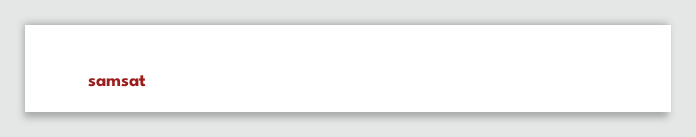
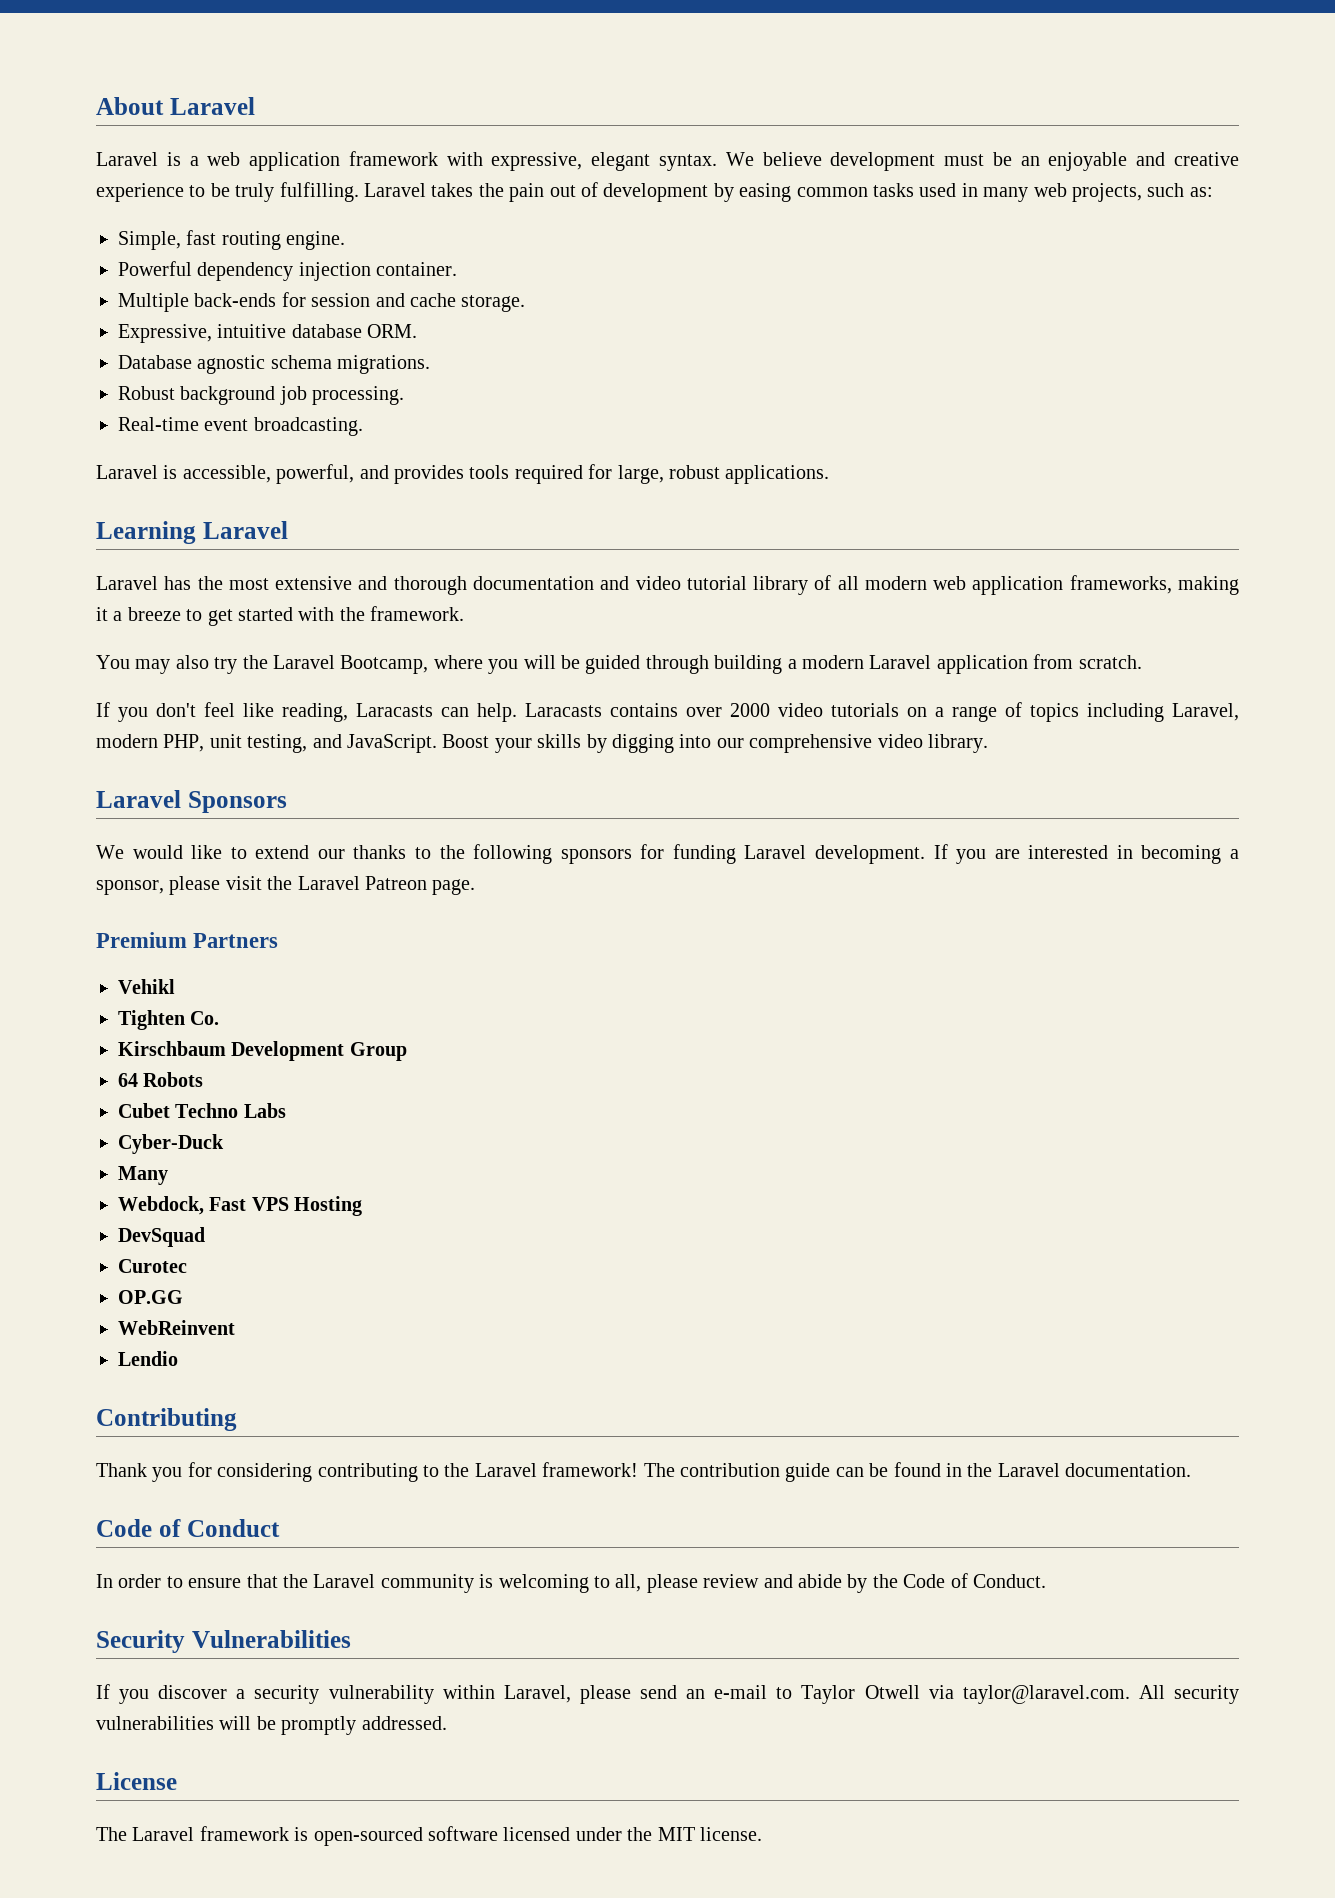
[88,75,146,87] samsat -> [96,97,255,115] [96,151,1240,171] [96,182,1213,202] [118,230,346,250] [118,261,458,281] [118,292,526,312] [118,324,418,343] [118,355,431,374] [118,386,405,405] [118,417,363,436] [96,464,830,484] [96,521,288,544] [96,575,1240,595] [96,606,465,626] [96,654,1142,674] [96,702,1239,722] [96,734,988,753] [96,790,287,813] [96,844,1239,864] [96,876,476,895] [96,932,279,948] [118,979,175,994] [118,1010,220,1030] [118,1041,407,1061] [118,1072,204,1087] [118,1103,286,1118] [118,1134,224,1154] [118,1166,168,1185] [118,1196,363,1216] [118,1227,205,1247] [118,1259,187,1273] [118,1290,183,1304] [118,1320,235,1335] [118,1351,178,1366] [96,1408,237,1431] [96,1462,1192,1482] [96,1519,280,1537] [96,1573,1046,1593] [96,1630,351,1653] [96,1684,1239,1704] [96,1716,447,1735] [96,1772,177,1790] [96,1826,762,1846] About Laravel // Laravel is a web application framework with expressive, elegant syntax. We believe development must be an enjoyable and creative experience to be truly fulfilling. Laravel takes the pain out of development by easing common tasks used in many web projects, such as: // Simple, fast routing engine. // Powerful dependency injection container. // Multiple back-ends for session and cache storage. // Expressive, intuitive database ORM. // Database agnostic schema migrations. // Robust background job processing. // Real-time event broadcasting. // Laravel is accessible, powerful, and provides tools required for large, robust applications. // Learning Laravel // Laravel has the most extensive and thorough documentation and video tutorial library of all modern web application frameworks, making it a breeze to get started with the framework. // You may also try the Laravel Bootcamp, where you will be guided through building a modern Laravel application from scratch. // If you don't feel like reading, Laracasts can help. Laracasts contains over 2000 video tutorials on a range of topics including Laravel, modern PHP, unit testing, and JavaScript. Boost your skills by digging into our comprehensive video library. // Laravel Sponsors // We would like to extend our thanks to the following sponsors for funding Laravel development. If you are interested in becoming a sponsor, please visit the Laravel Patreon page. // Premium Partners // Vehikl // Tighten Co. // Kirschbaum Development Group // 64 Robots // Cubet Techno Labs // Cyber-Duck // Many // Webdock, Fast VPS Hosting // DevSquad // Curotec // OP.GG // WebReinvent // Lendio // Contributing // Thank you for considering contributing to the Laravel framework! The contribution guide can be found in the Laravel documentation. // Code of Conduct // In order to ensure that the Laravel community is welcoming to all, please review and abide by the Code of Conduct. // Security Vulnerabilities // If you discover a security vulnerability within Laravel, please send an e-mail to Taylor Otwell via taylor@laravel.com. All security vulnerabilities will be promptly addressed. // License // The Laravel framework is open-sourced software licensed under the MIT license.

